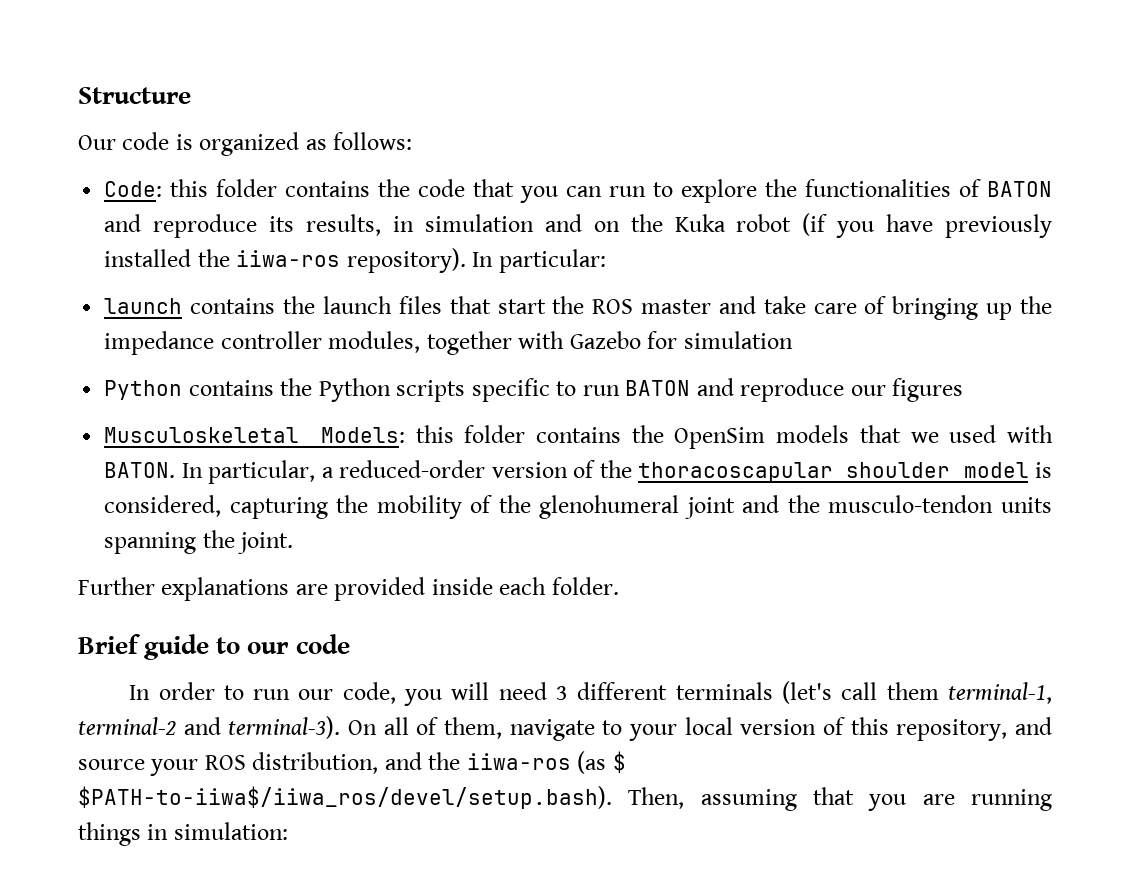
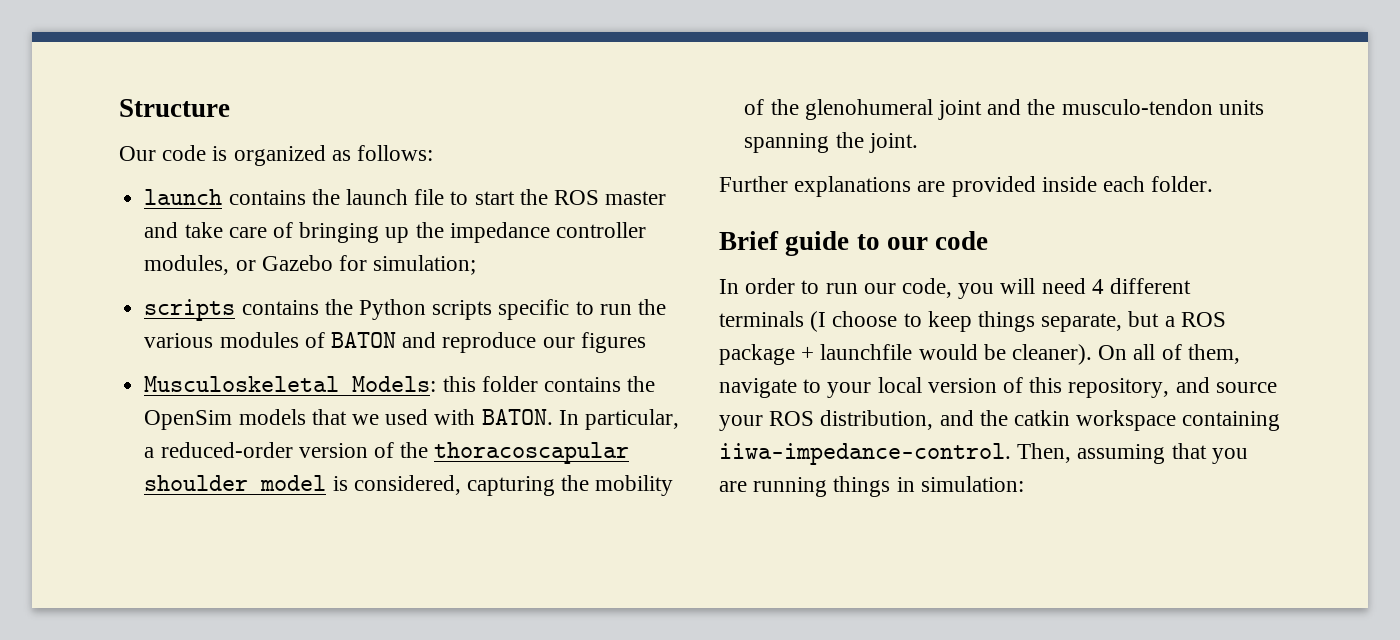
[104,179,1053,203] [104,213,1052,238] [104,248,606,273] // Code: this folder contains the code that you can run to explore the functionalities of BATON and reproduce its results, in simulation and on the Kuka robot (if you have previously installed the iiwa-ros repository). In particular: -> (434, 153) none
[398,296,491,314] files that -> [414,189,469,205] file to
[426,331,793,355] [104,380,183,400] together with Gazebo for simulation // Python -> [235,255,477,275] [144,299,236,321] or Gazebo for simulation; // scripts
(620, 390) none -> [637,299,666,315] [144,332,325,348] the various modules of
[556,686,569,700] 3 -> [1091,279,1104,294] 4
[782,681,1052,704] [78,716,341,739] (let's call them terminal-1, terminal-2 and terminal-3). -> [810,311,1226,332] [719,344,1093,365] (I choose to keep things separate, but a ROS package + launchfile would be cleaner).
[466,751,626,774] [78,786,612,809] iiwa-ros (as $ $PATH-to-iiwa$/iiwa_ros/devel/setup.bash). -> [1014,410,1281,431] [719,443,1011,465] catkin workspace containing iiwa-impedance-control.

